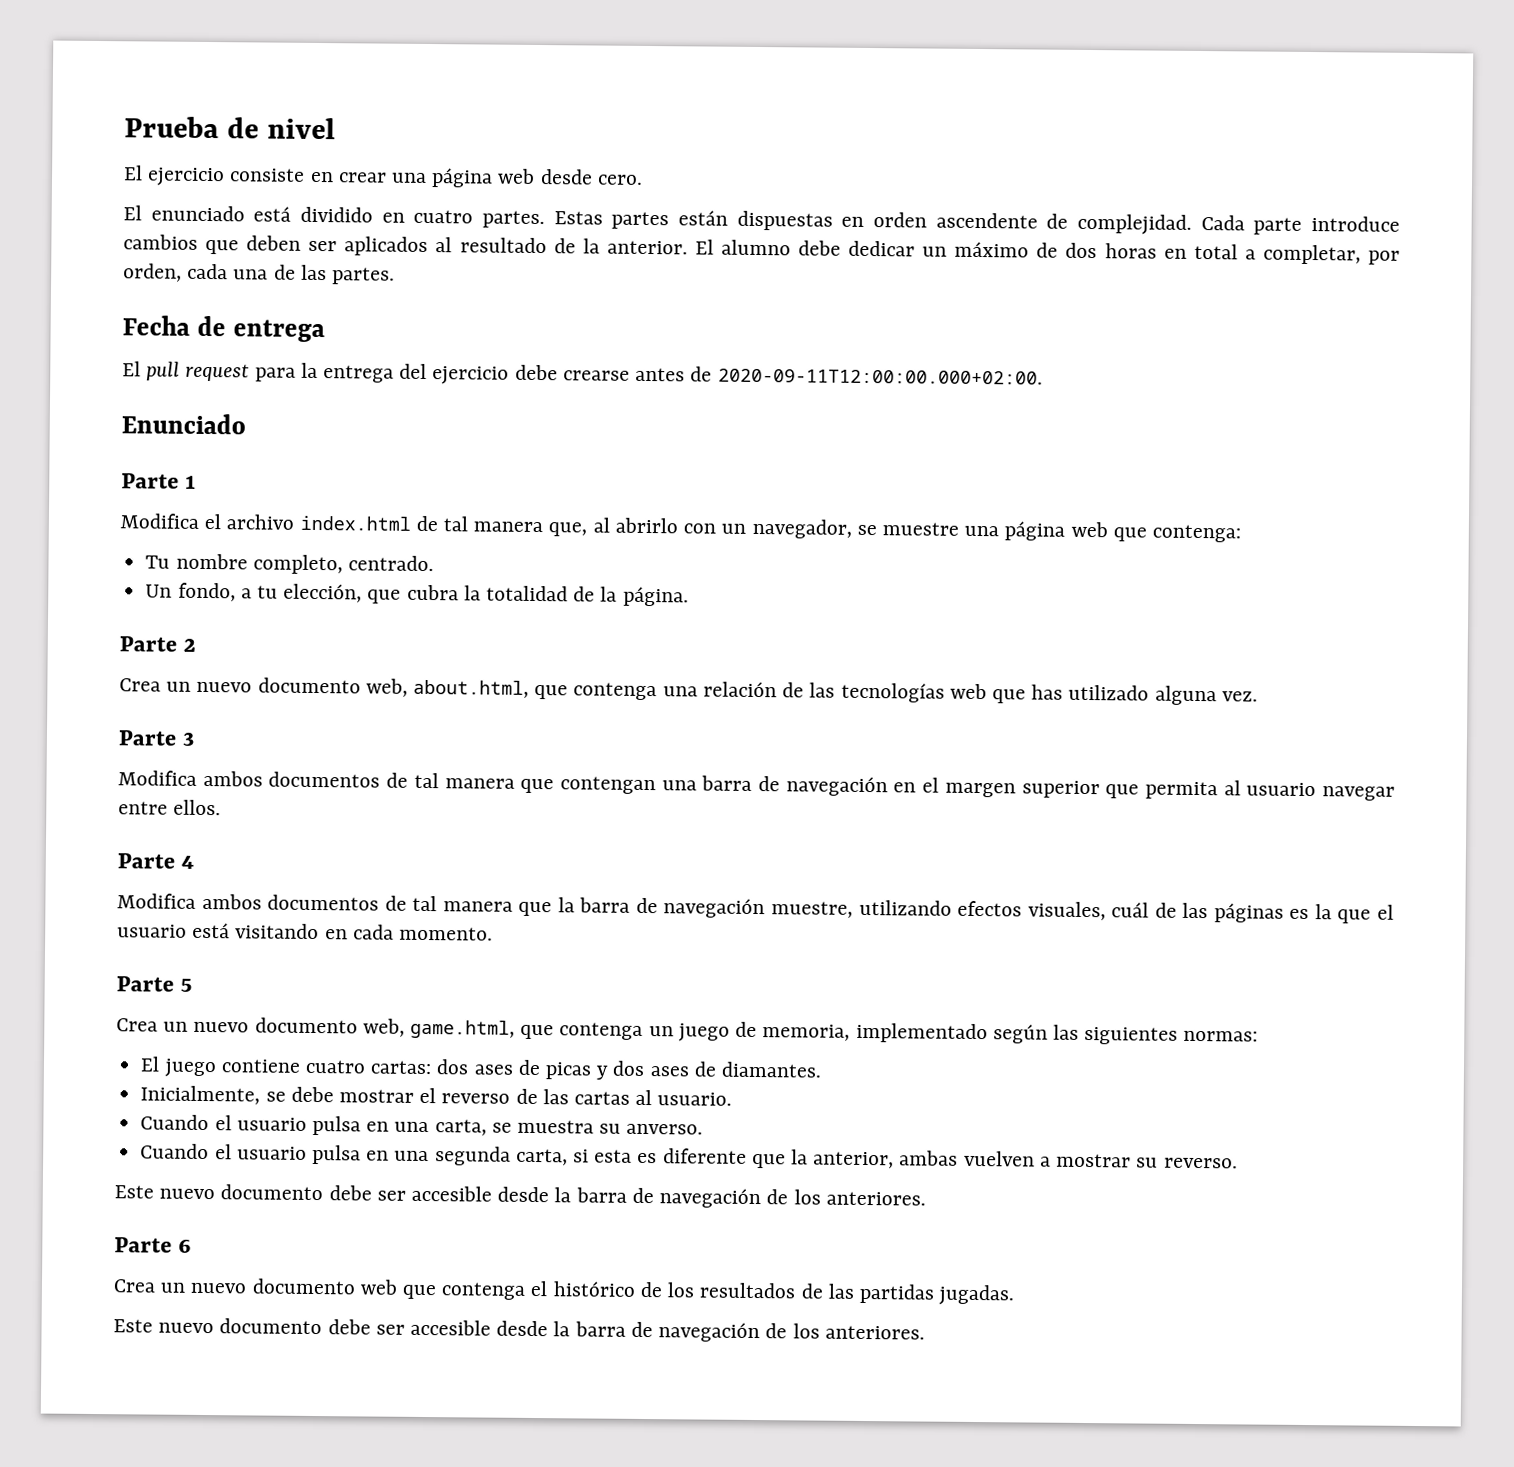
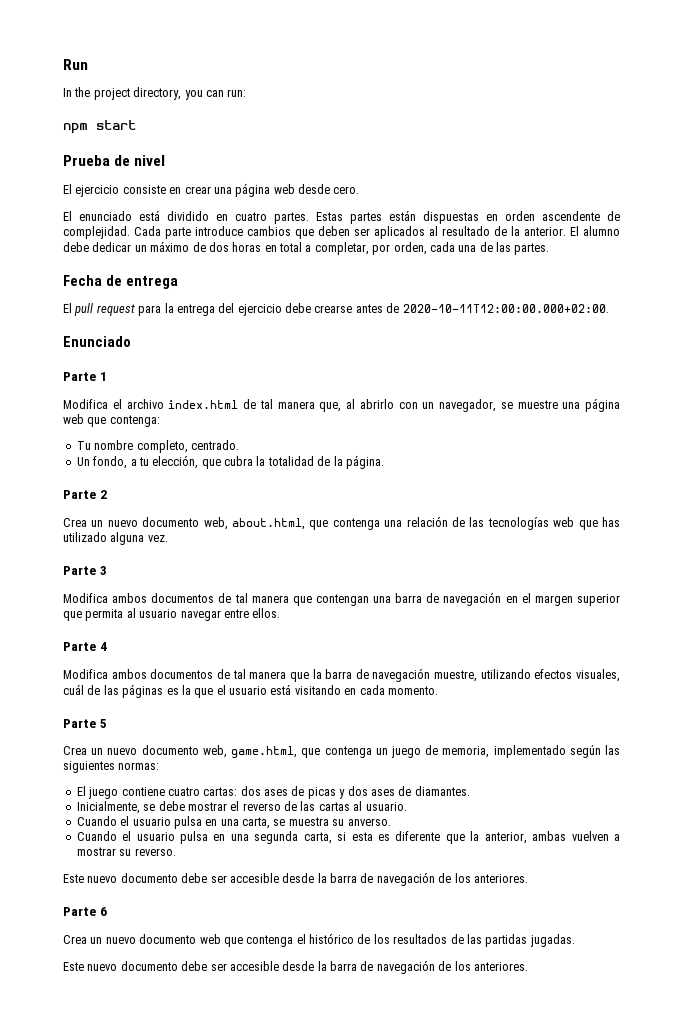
(124, 127) none -> [63,59,88,70] [63,87,247,100] [63,120,136,134] Run // In the project directory, you can run: // npm start //
[717,368,1043,385] 2020-09-11T12:00:00.000+02:00. -> [402,304,609,313] 2020-10-11T12:00:00.000+02:00.

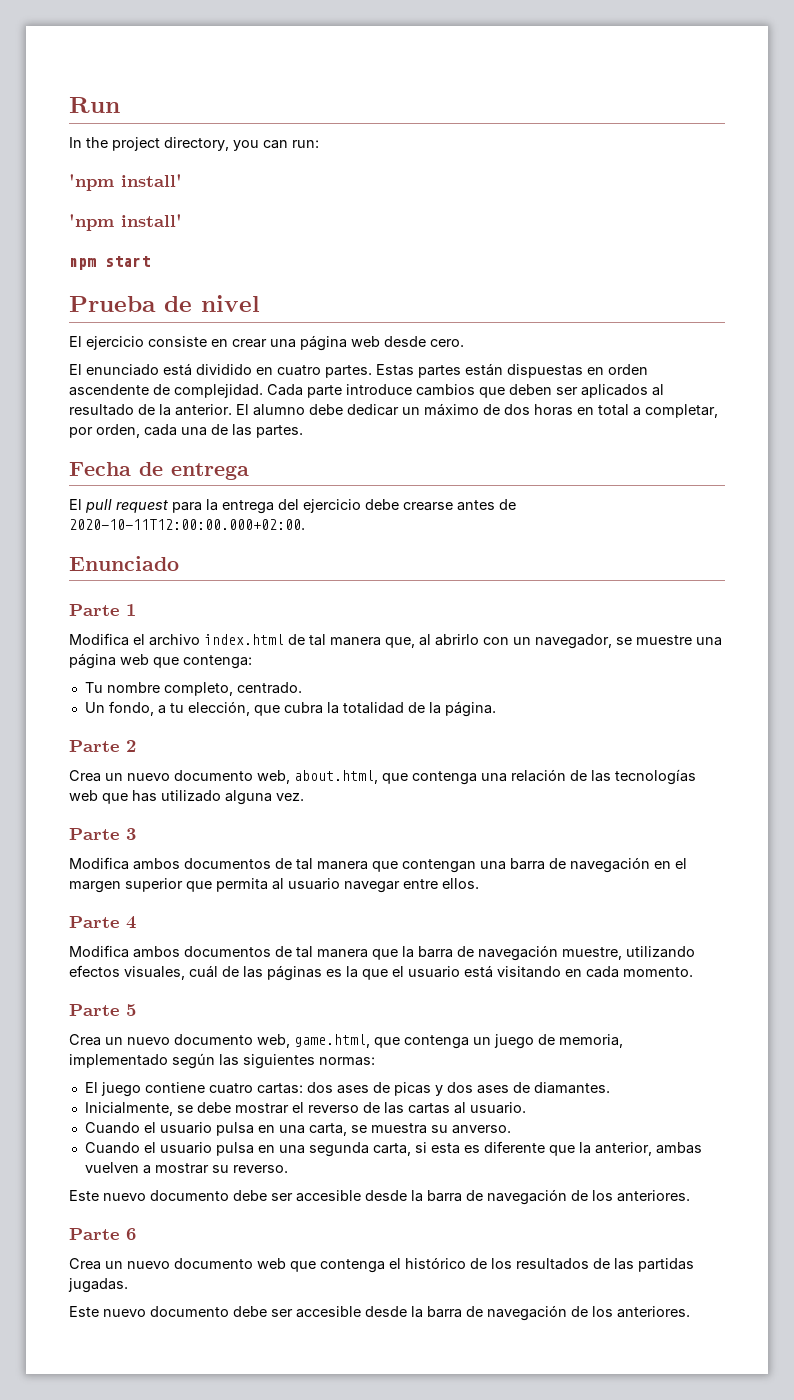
(247, 93) none -> [69,174,182,191] [69,214,182,231] // 'npm install' // 'npm install'

